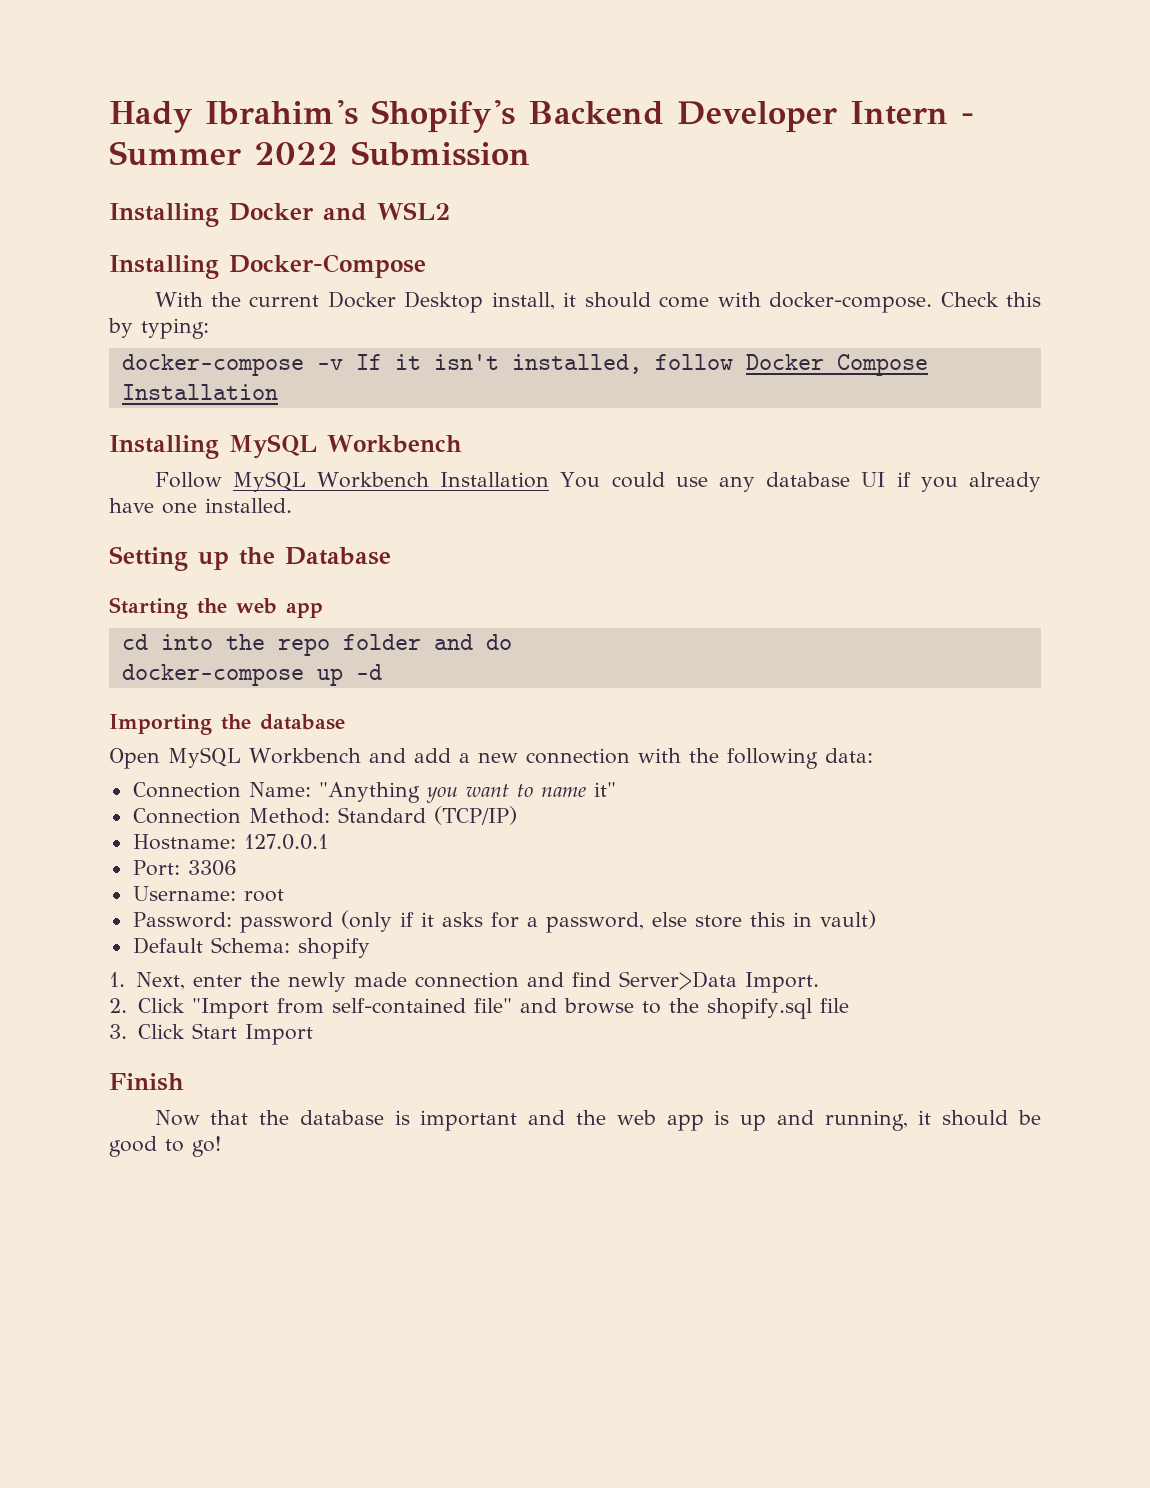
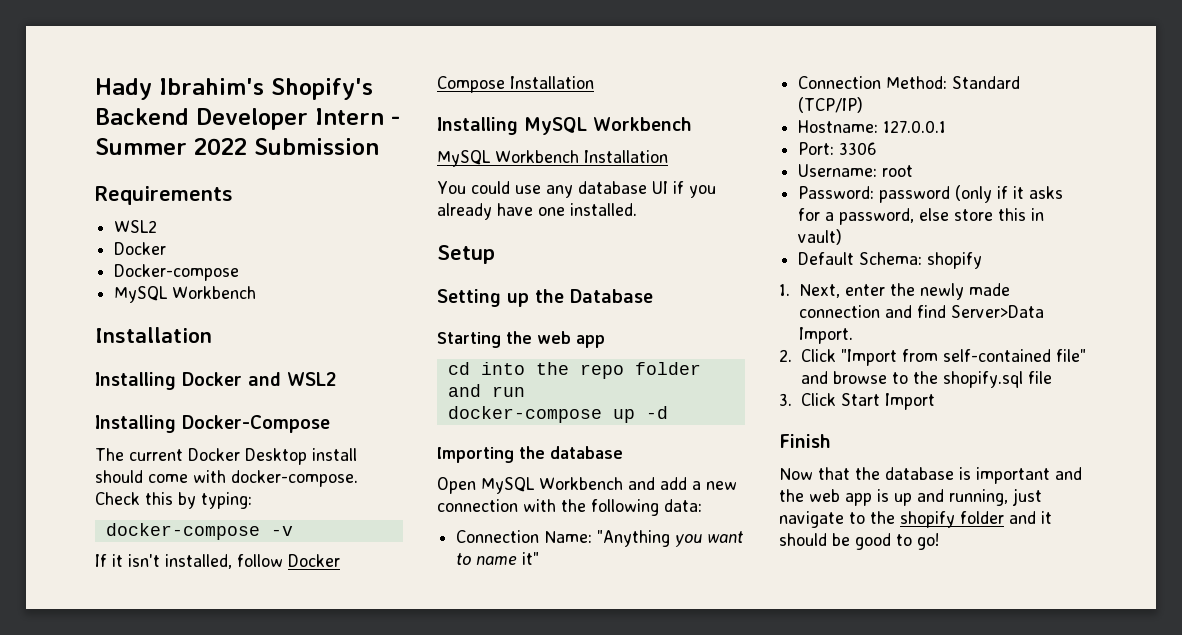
(530, 153) none -> [95,186,233,205] [114,220,158,233] [114,242,167,255] [114,264,240,281] [114,286,257,303] [95,327,212,343] // Requirements // WSL2 // Docker // Docker-compose // MySQL Workbench // Installation
[154,292,241,307] With the -> [95,448,124,461] The
[491,292,577,310] install, it -> [312,448,357,461] install
(343, 364) none -> (293, 531) //
[154,472,222,488] Follow -> (692, 124) none
(550, 480) none -> (668, 156) //
(292, 505) none -> [437,245,495,264] // Setup
[485,634,512,650] do -> [491,386,525,397] run
(908, 1120) none -> [1012,488,1042,506] [779,511,1036,528] just navigate to the shopify folder and

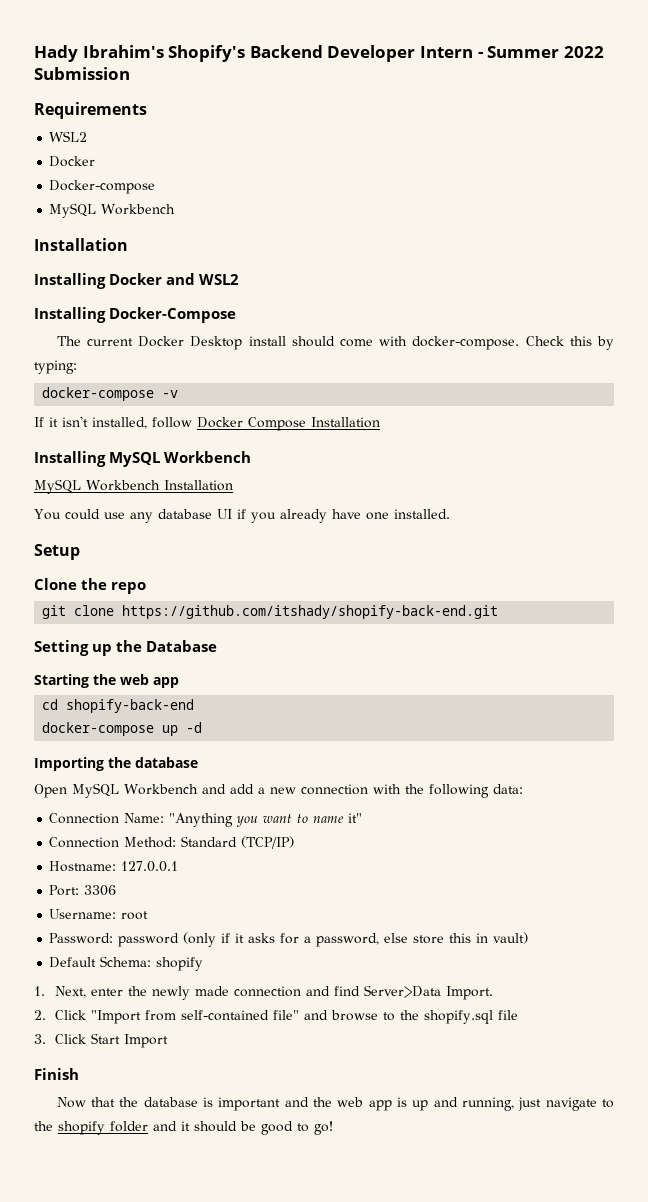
(495, 254) none -> [34,578,146,594] [42,605,499,619] // Clone the repo // git clone https://github.com/itshady/shopify-back-end.git
[480,362,701,379] [447,384,525,397] into the repo folder and run -> [66,699,195,713] shopify-back-end

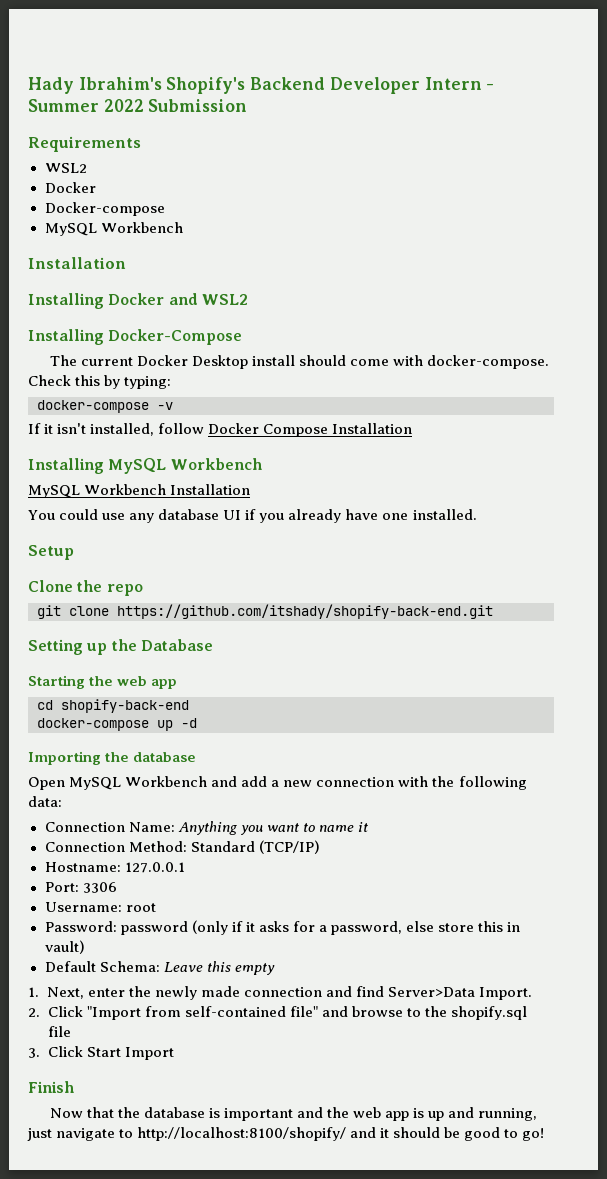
[169,813,234,827] "Anything -> [177,821,237,835] Anything
[348,813,363,823] it" -> [357,822,368,832] it
[156,957,204,971] shopify -> [163,961,275,975] Leave this empty
[34,1121,148,1135] the shopify folder -> [137,1127,347,1141] http://localhost:8100/shopify/

